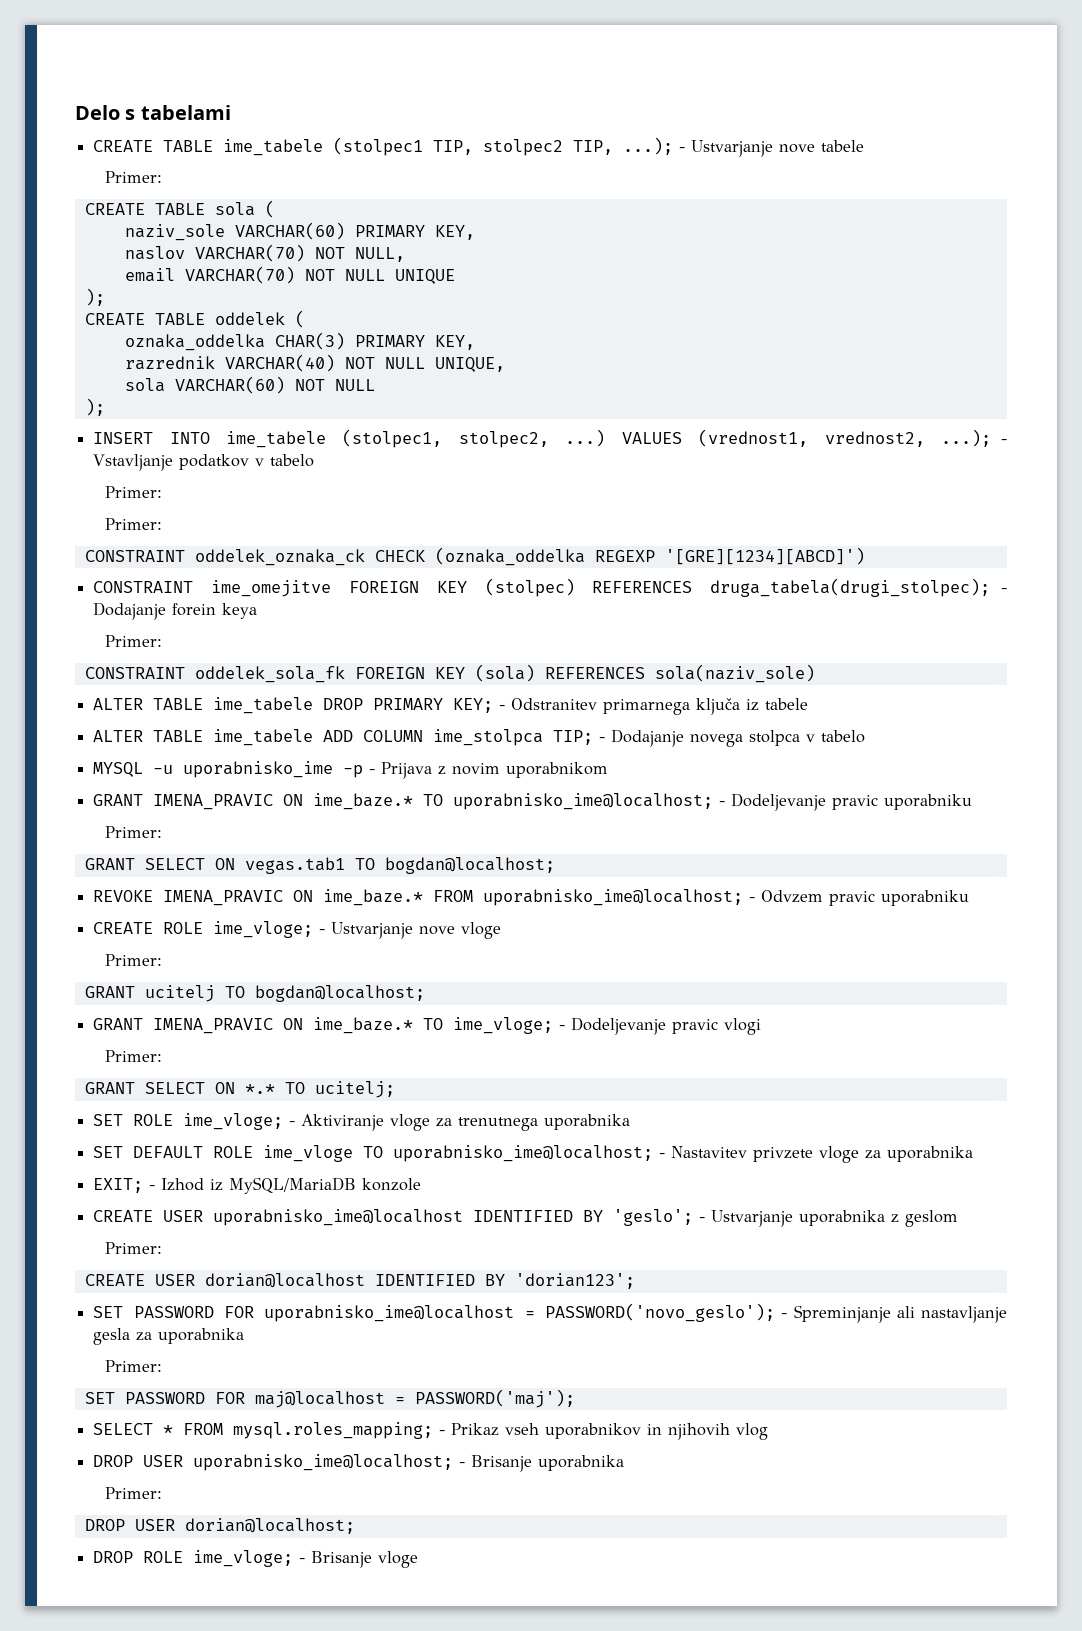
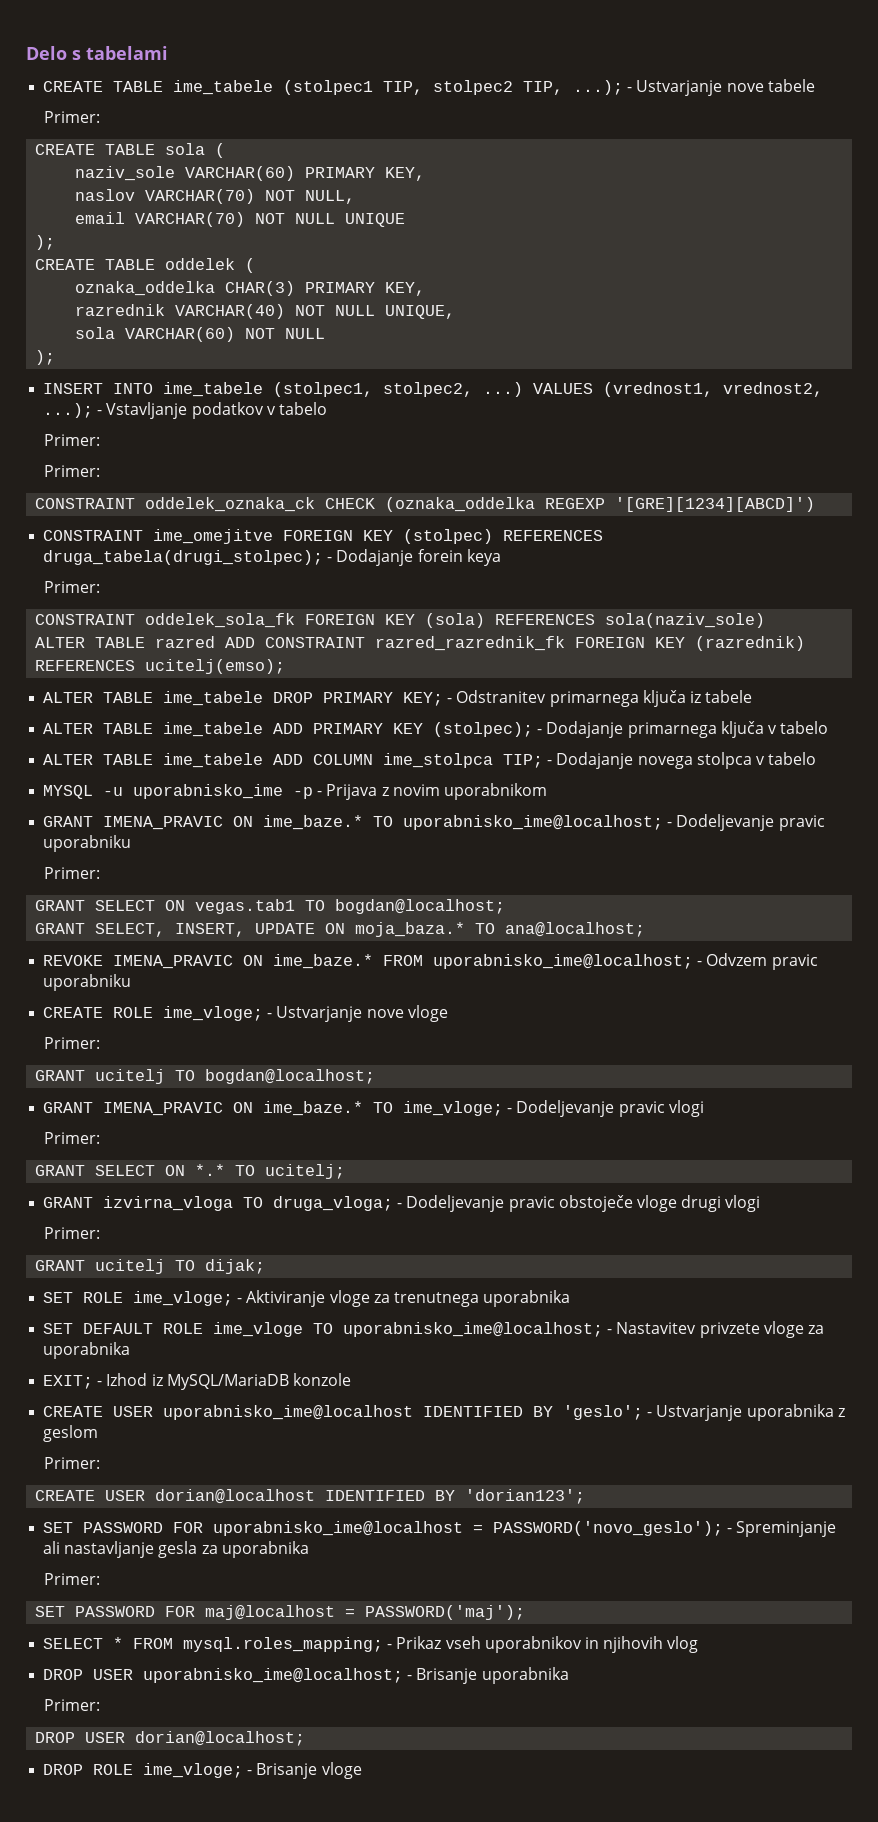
(815, 673) none -> [35,636,806,651] [35,659,286,674] // ALTER TABLE razred ADD CONSTRAINT razred_razrednik_fk FOREIGN KEY (razrednik) REFERENCES ucitelj(emso);
(809, 704) none -> [43,721,829,738] // ALTER TABLE ime_tabele ADD PRIMARY KEY (stolpec); - Dodajanje primarnega ključa v tabelo
(555, 865) none -> [35,922,646,937] // GRANT SELECT, INSERT, UPDATE ON moja_baza.* TO ana@localhost;
(395, 1089) none -> [43,1195,761,1212] [43,1227,100,1239] [35,1259,266,1274] // GRANT izvirna_vloga TO druga_vloga; - Dodeljevanje pravic obstoječe vloge drugi vlogi // Primer: // GRANT ucitelj TO dijak;

